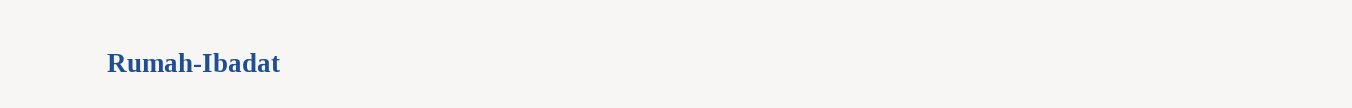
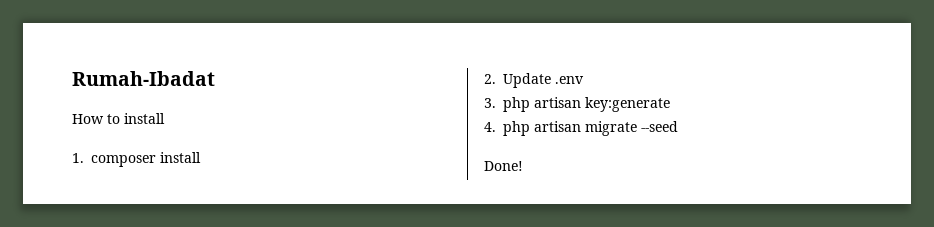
(280, 62) none -> [72,113,165,124] [72,152,201,167] [484,73,584,88] [484,97,670,112] [484,121,678,136] [484,161,523,171] // How to install // 1. composer install // 2. Update .env // 3. php artisan key:generate // 4. php artisan migrate --seed // Done!

